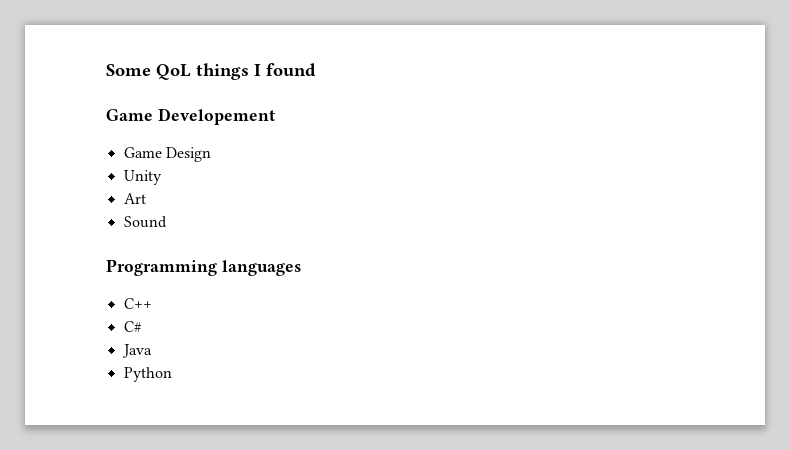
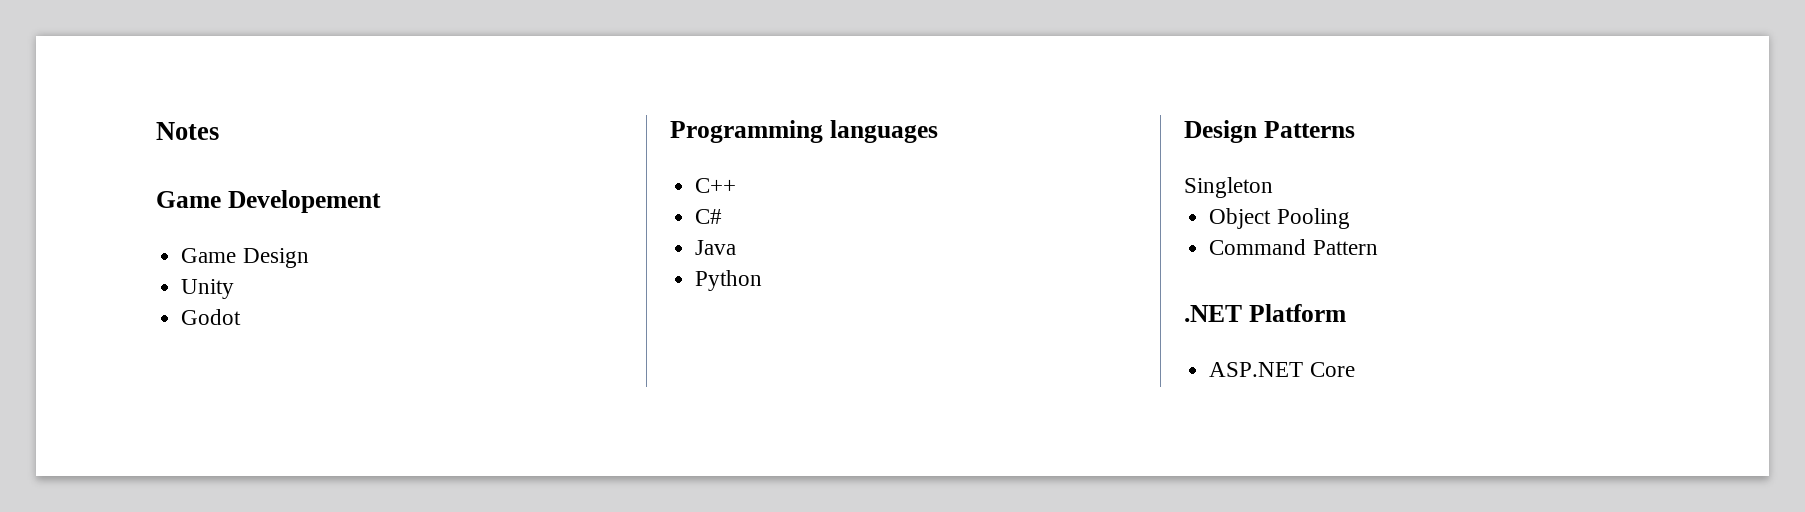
[106,63,316,80] Some QoL things I found -> [156,122,219,140] Notes
[123,193,146,204] [123,216,167,228] Art // Sound -> [181,309,242,325] Godot
(172, 374) none -> [1184,120,1355,143] [1184,177,1273,198] [1209,208,1350,229] [1209,239,1378,255] [1184,304,1346,322] [1209,362,1355,377] // Design Patterns // Singleton // Object Pooling // Command Pattern // .NET Platform // ASP.NET Core

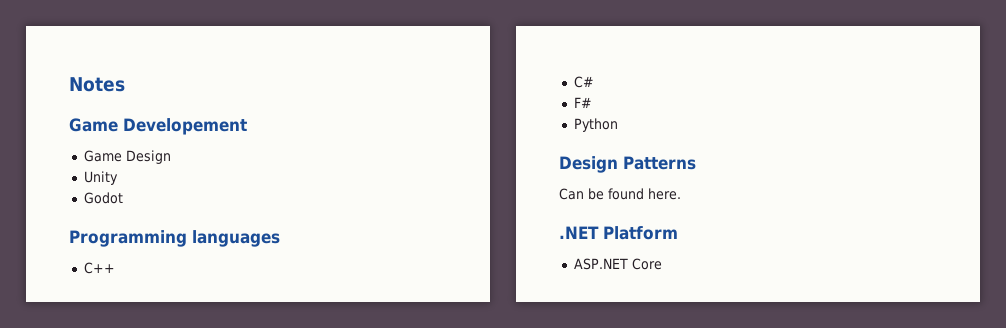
[695,240,737,255] Java -> [573,97,592,108] F#
[1184,177,1273,198] [1209,208,1350,229] [1209,239,1378,255] Singleton // Object Pooling // Command Pattern -> [559,188,681,200] Can be found here.

